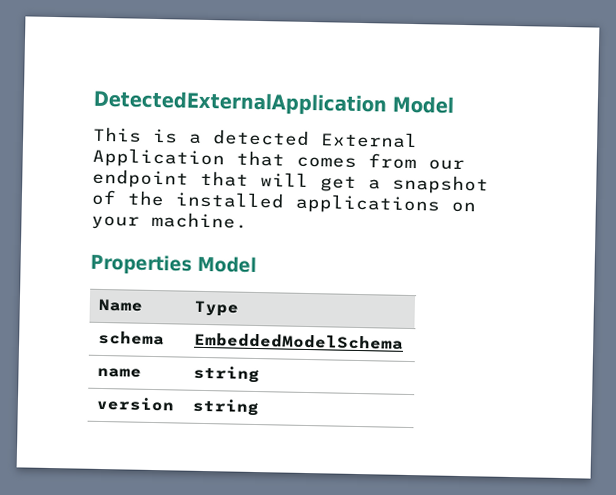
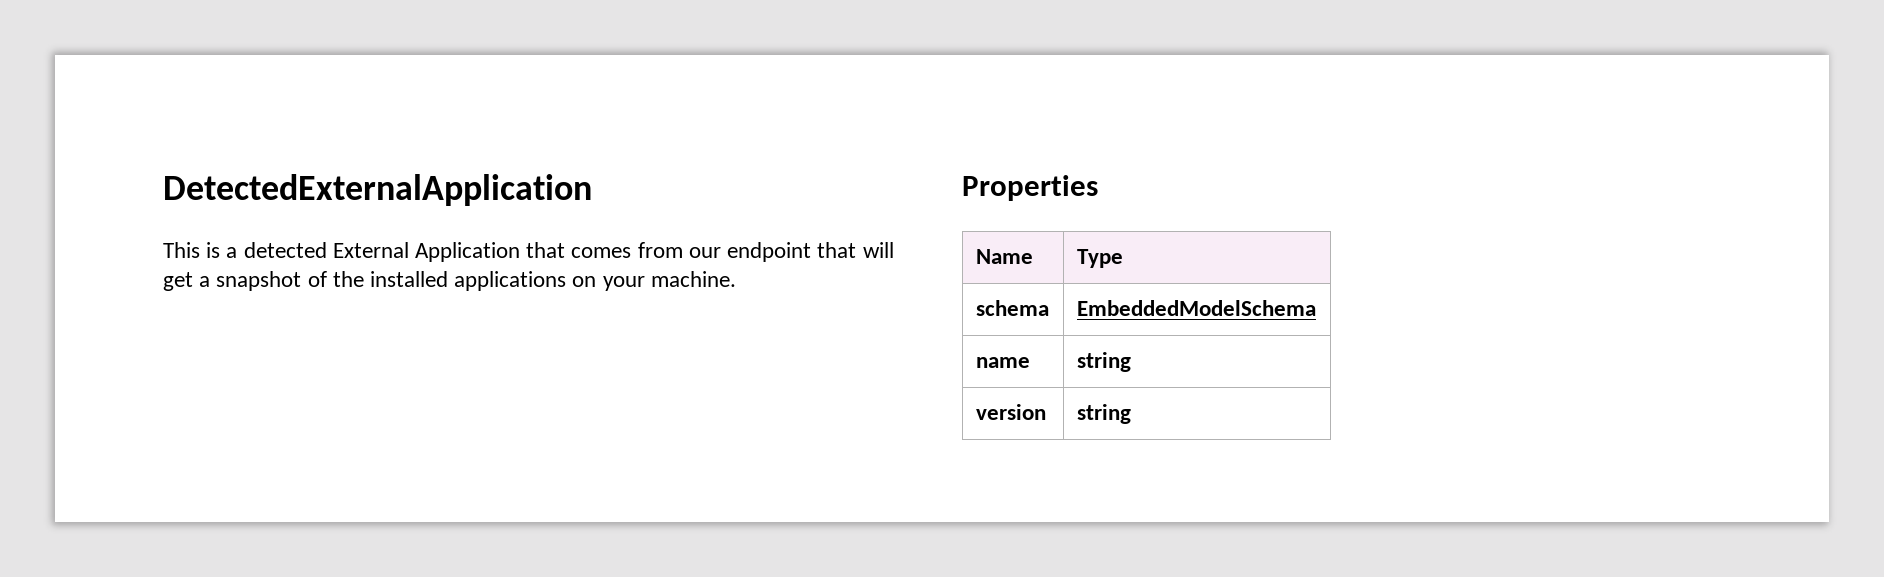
[392,95,454,114] Model -> (592, 190) none
[197,255,257,273] Model -> (1098, 188) none

